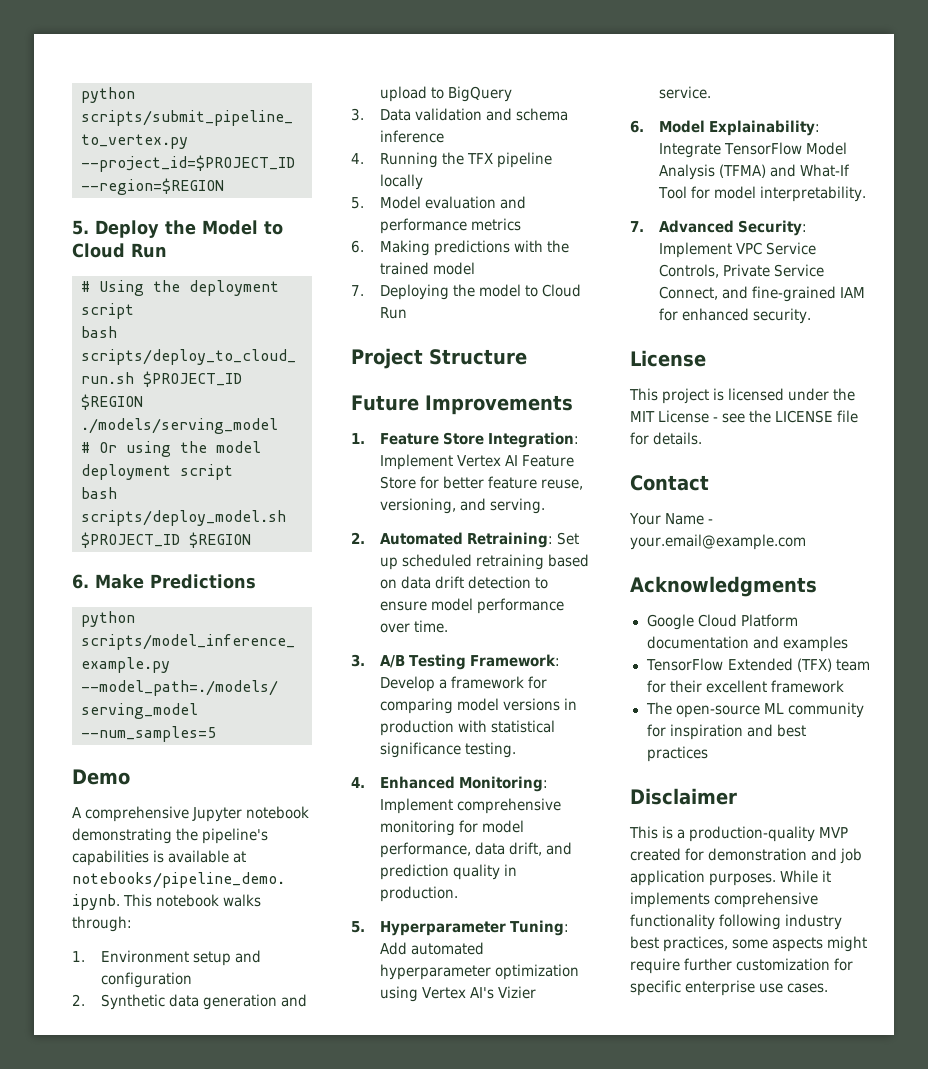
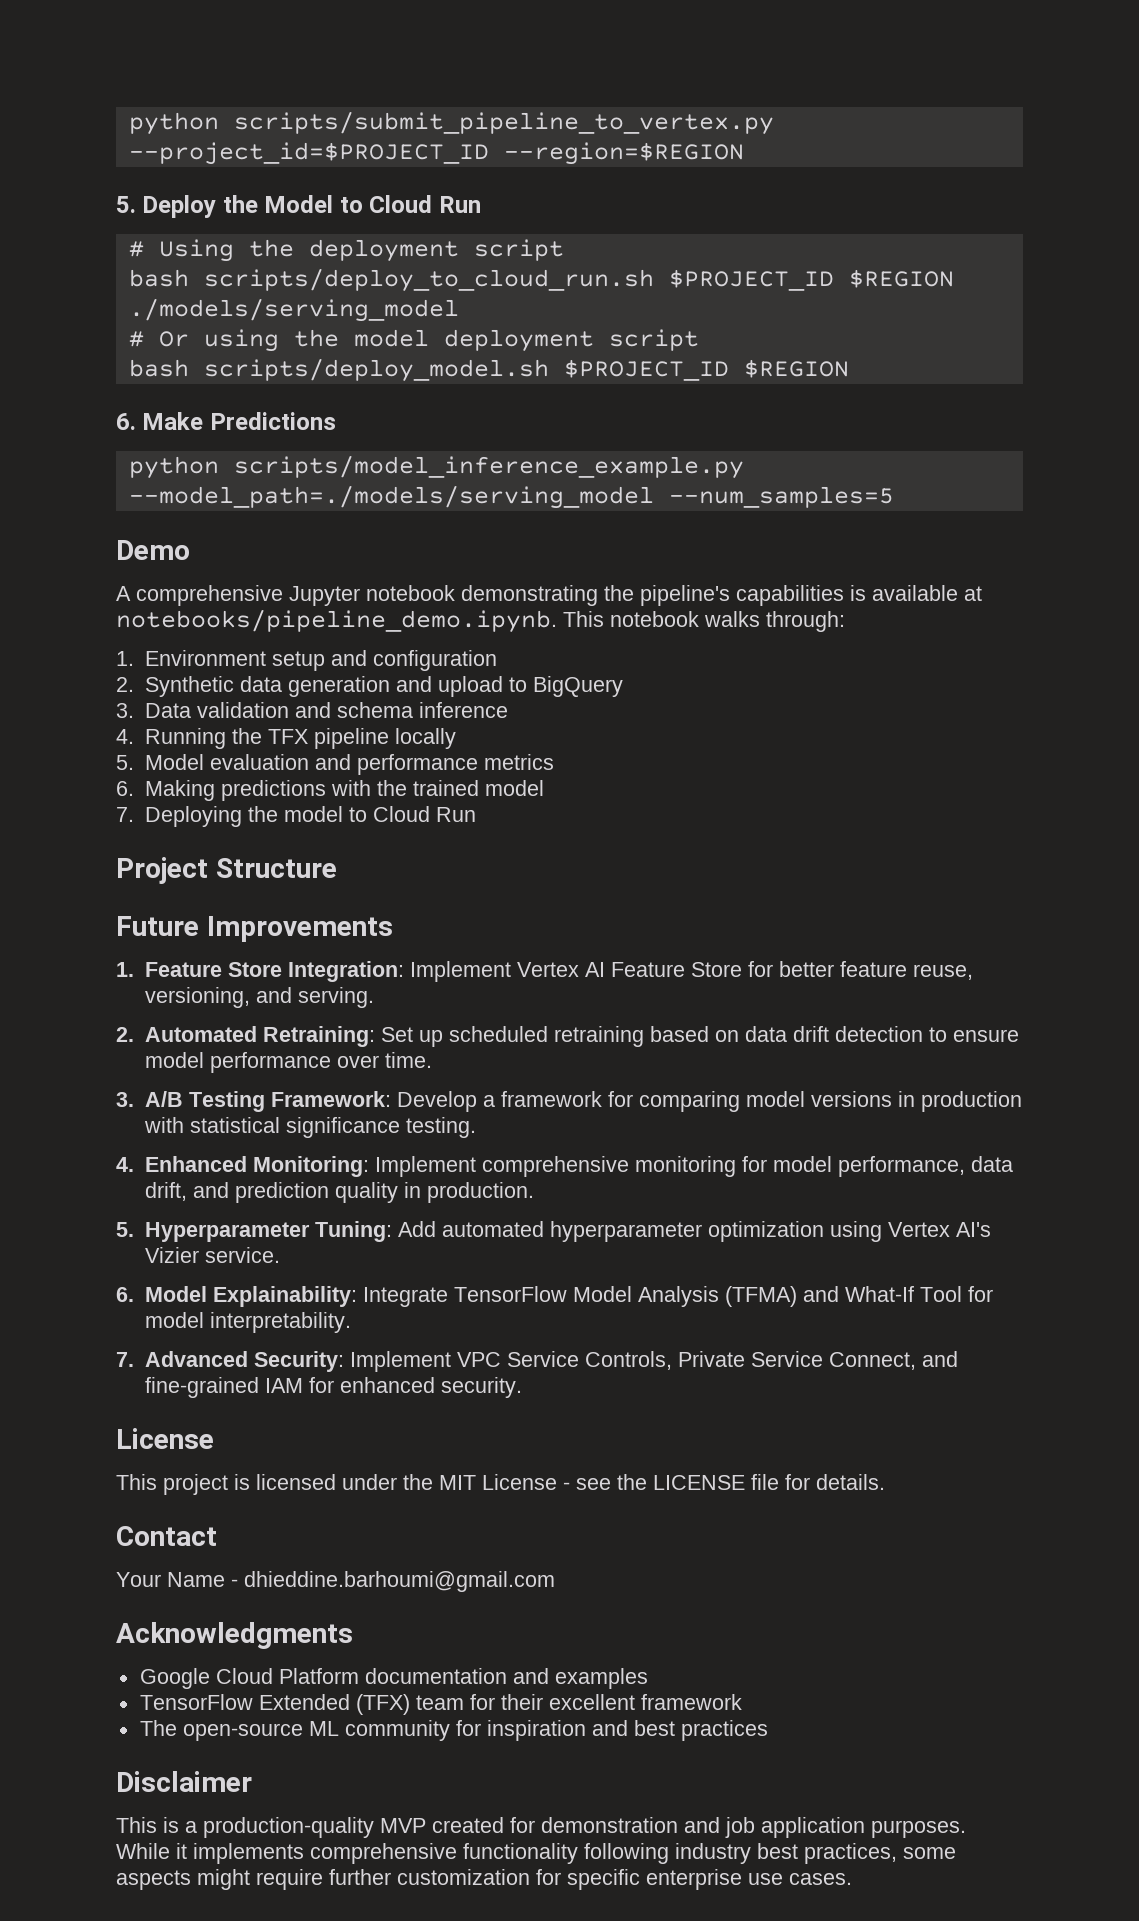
[630,534,806,550] your.email@example.com -> [244,1571,555,1592] dhieddine.barhoumi@gmail.com

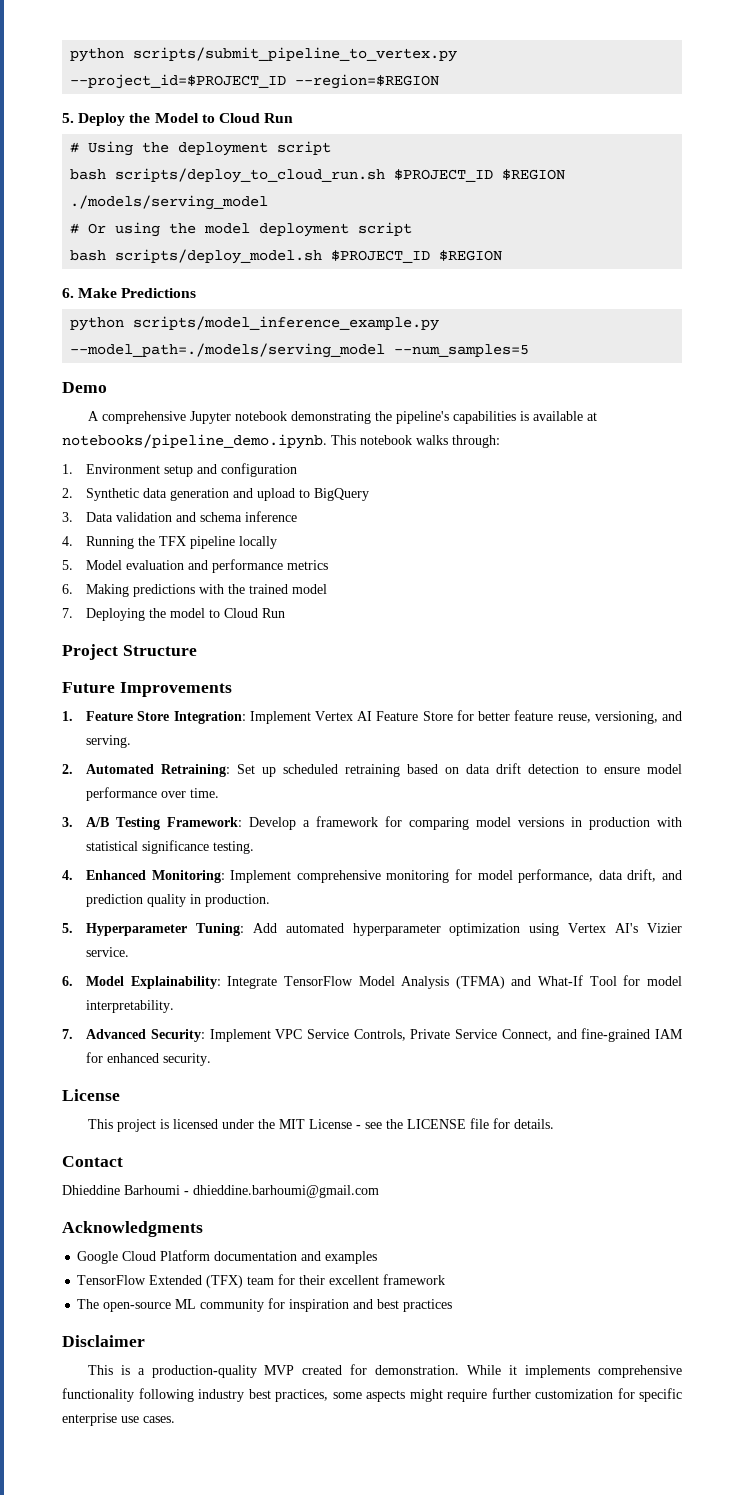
[116,1572,225,1587] Your Name -> [62,1185,180,1195] Dhieddine Barhoumi
[541,1817,966,1838] demonstration and job application purposes. -> [375,1365,460,1375] demonstration.

